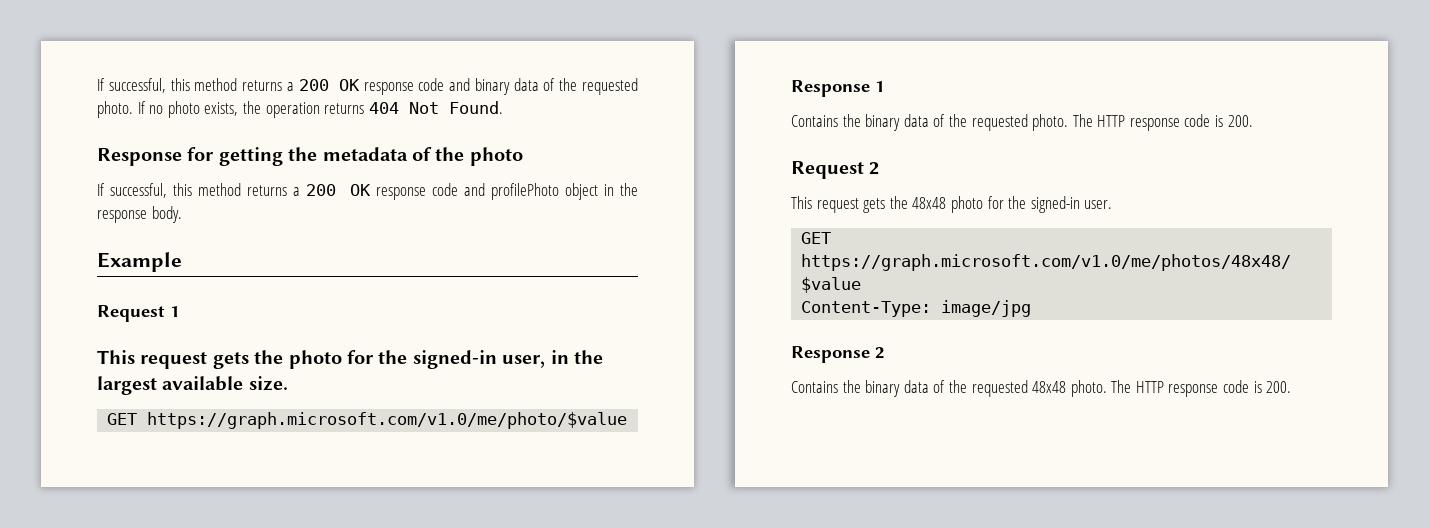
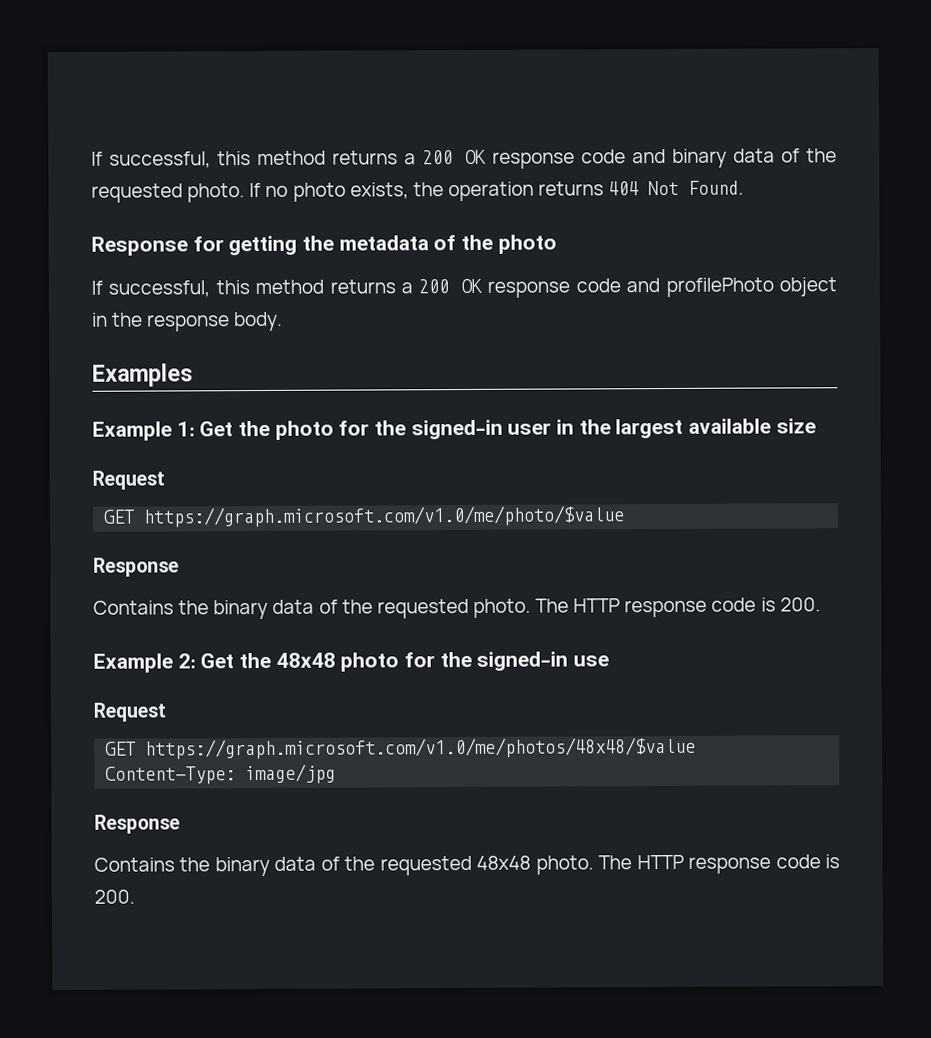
[97,252,182,272] [97,305,180,322] [97,350,249,369] // Example // Request 1 // This request gets -> [92,363,193,387] [92,421,234,441] // Examples // Example 1: Get
[502,355,546,368] user, -> [507,422,552,435] user
[248,376,288,391] size. -> [775,418,816,434] [92,470,165,490] size // Request
[875,81,885,92] 1 -> (179, 567) none
[791,161,880,179] [791,196,886,213] Request 2 // This request gets -> [93,653,235,673] Example 2: Get
[1084,200,1113,209] user. -> [573,655,610,667] [93,702,166,722] use // Request
[875,347,885,359] 2 -> (180, 824) none

